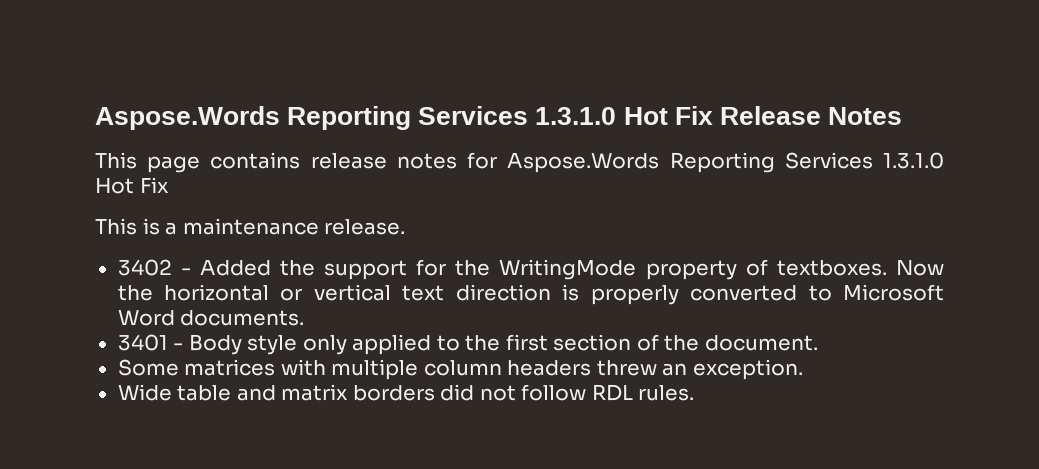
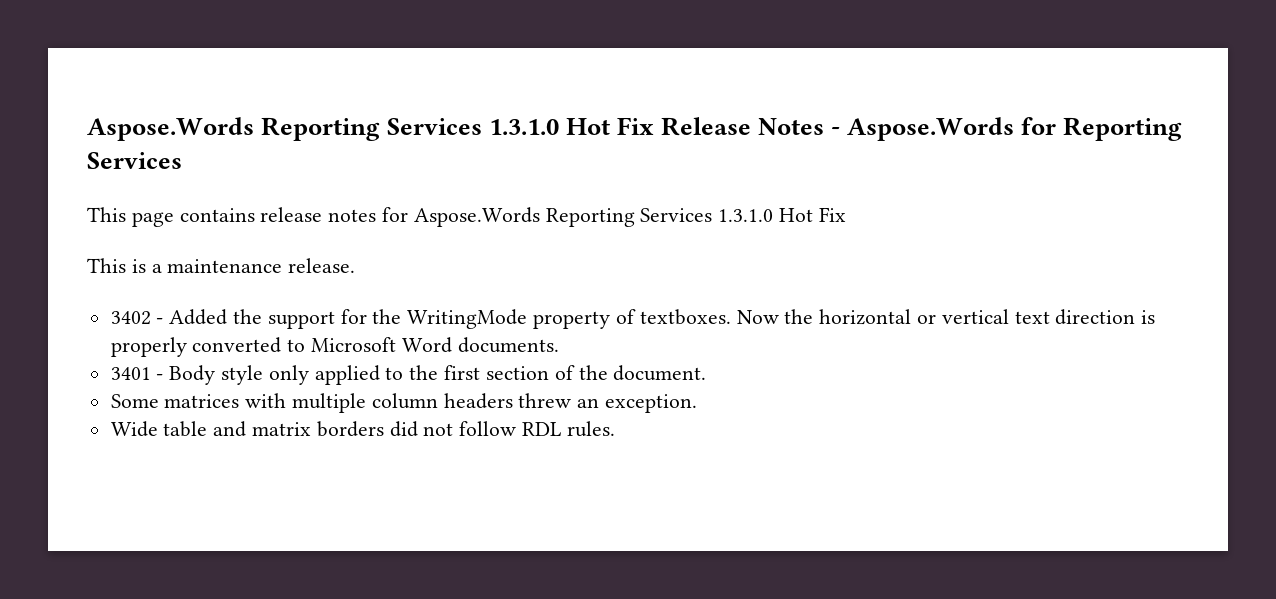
(903, 116) none -> [831,117,1183,141] [87,152,182,169] - Aspose.Words for Reporting Services

